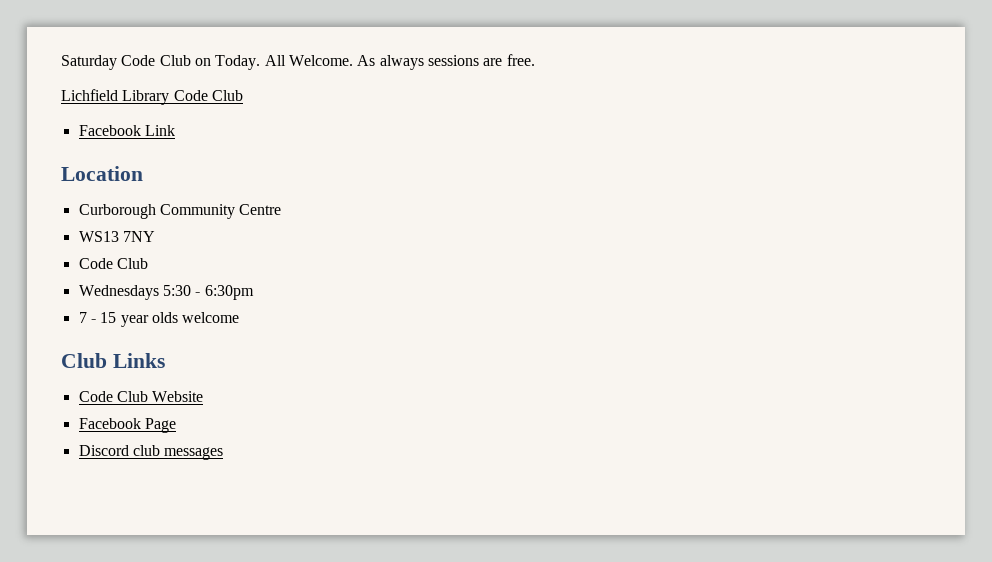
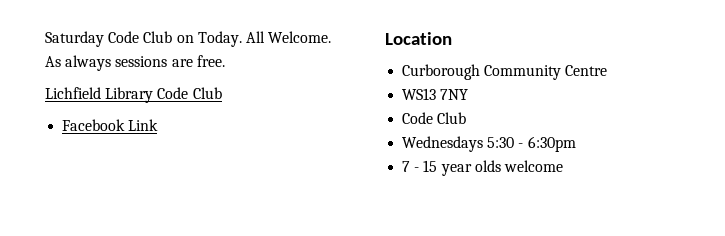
[61,353,165,368] [78,391,204,402] [78,418,176,433] [78,445,224,460] // Club Links // Code Club Website // Facebook Page // Discord club messages -> (563, 166) none

